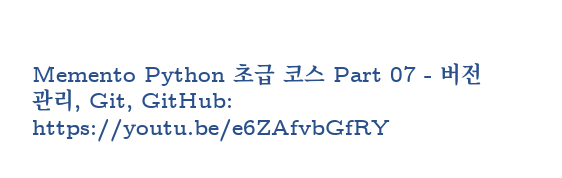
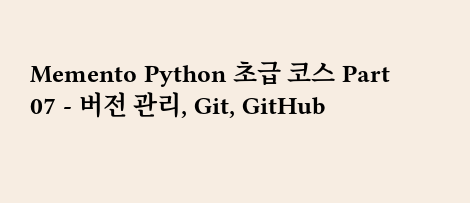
[141,93,233,108] [32,119,390,142] GitHub: https://youtu.be/e6ZAfvbGfRY -> [241,97,326,115] GitHub

